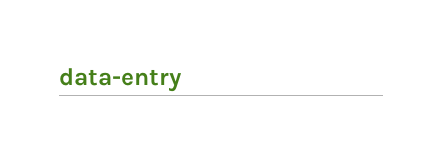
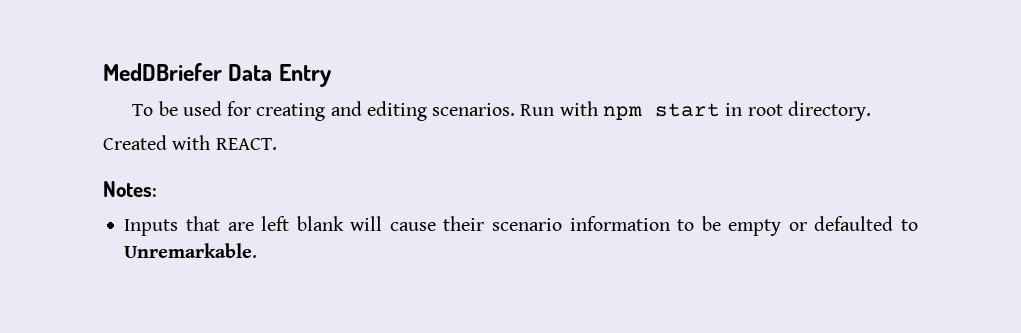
[59,68,182,92] data-entry -> [103,63,331,87] [132,101,871,121] [103,135,277,150] [103,181,157,197] [124,216,919,236] [124,243,258,258] MedDBriefer Data Entry // To be used for creating and editing scenarios. Run with npm start in root directory. // Created with REACT. // Notes: // Inputs that are left blank will cause their scenario information to be empty or defaulted to Unremarkable.

